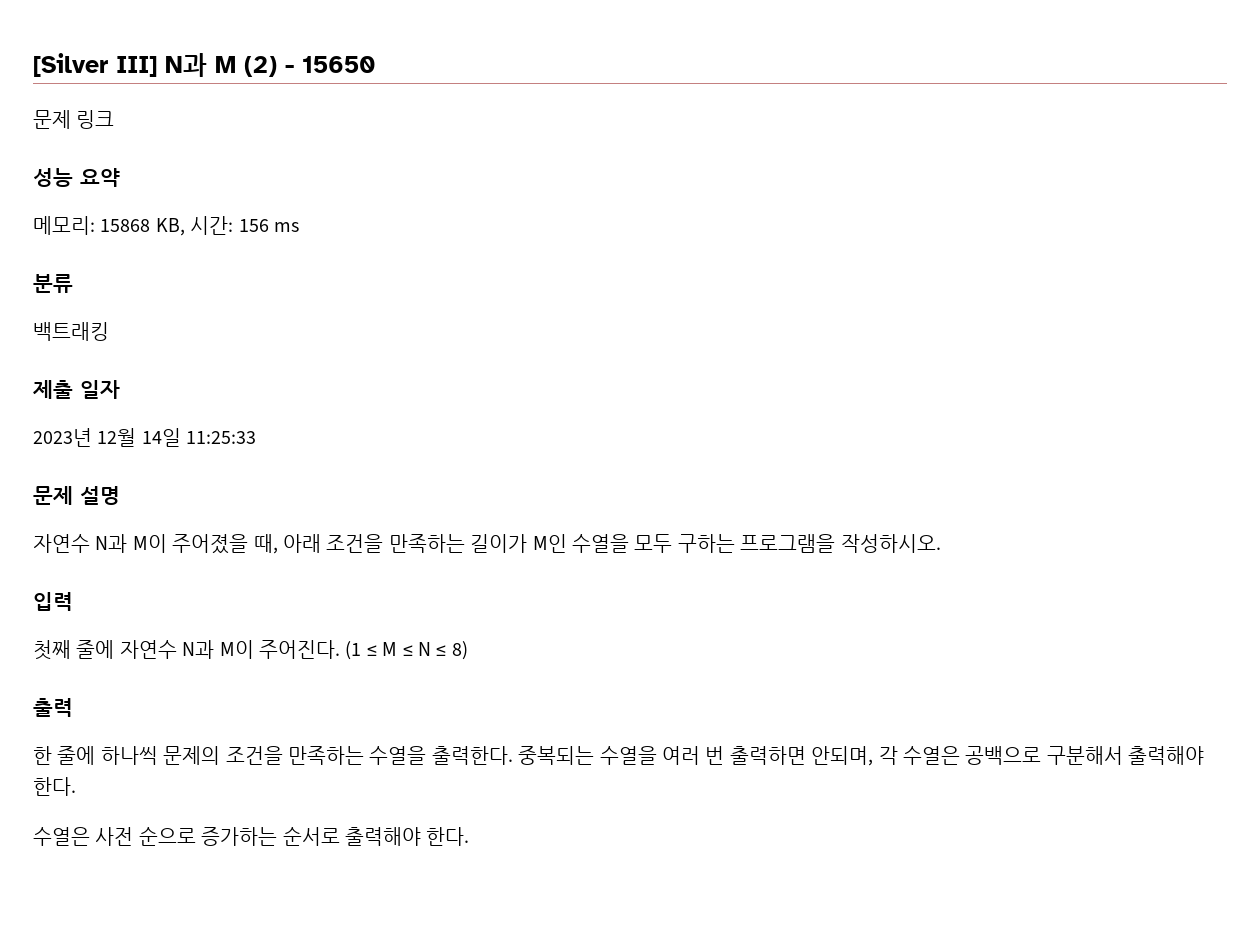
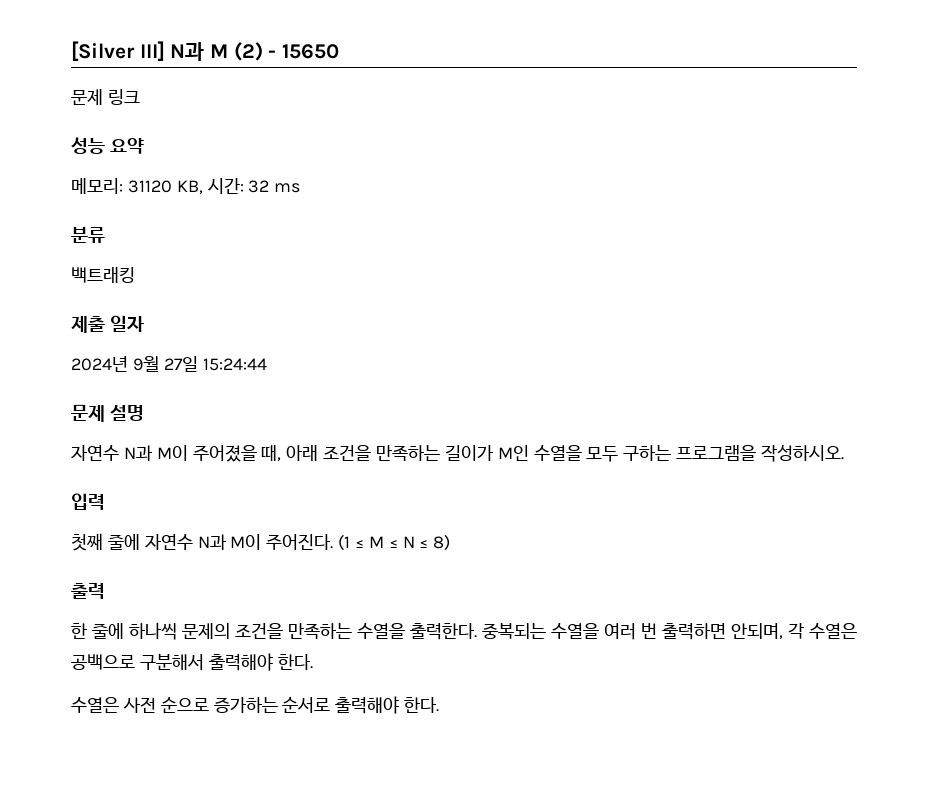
[100,219,151,232] 15868 -> [127,180,172,193] 31120
[238,219,269,232] 156 -> [248,180,270,193] 32
[33,428,257,447] 2023년 12월 14일 11:25:33 -> [71,356,267,372] 2024년 9월 27일 15:24:44

